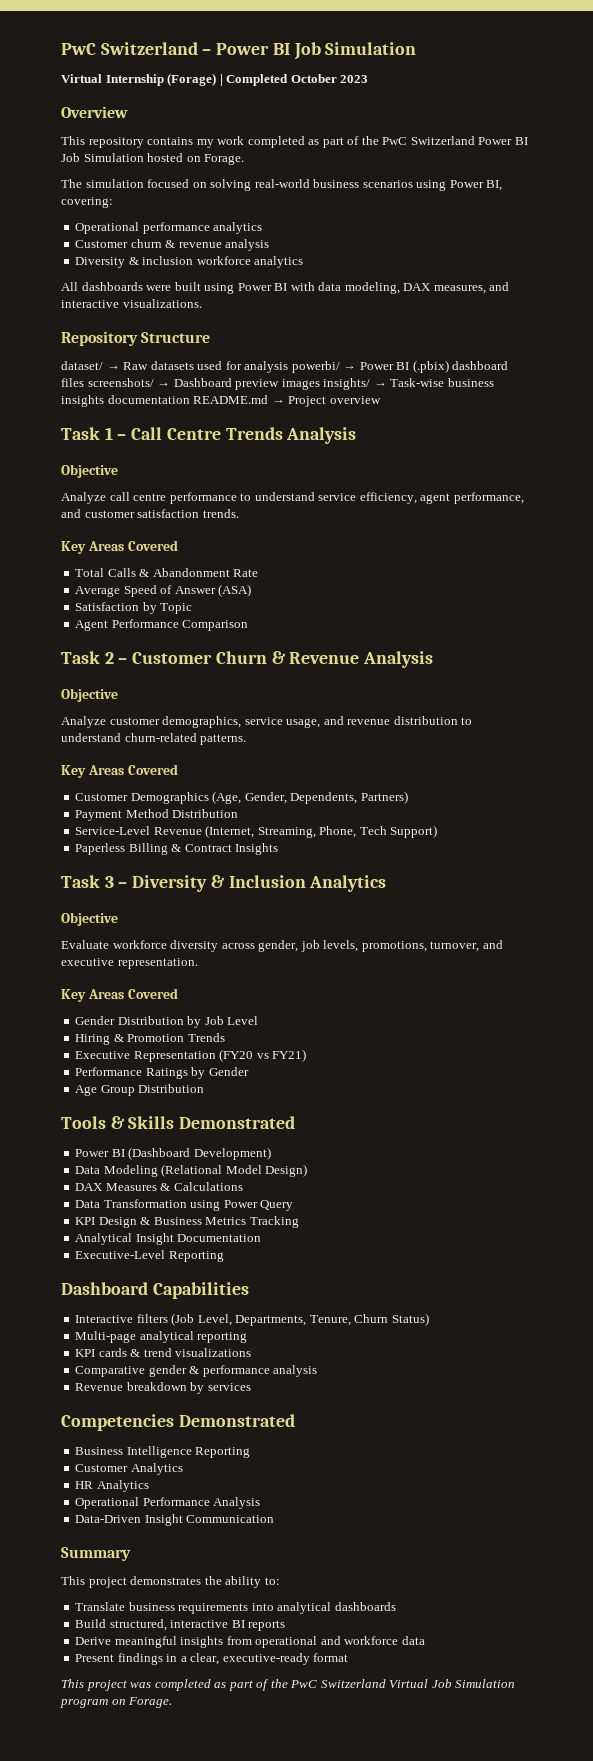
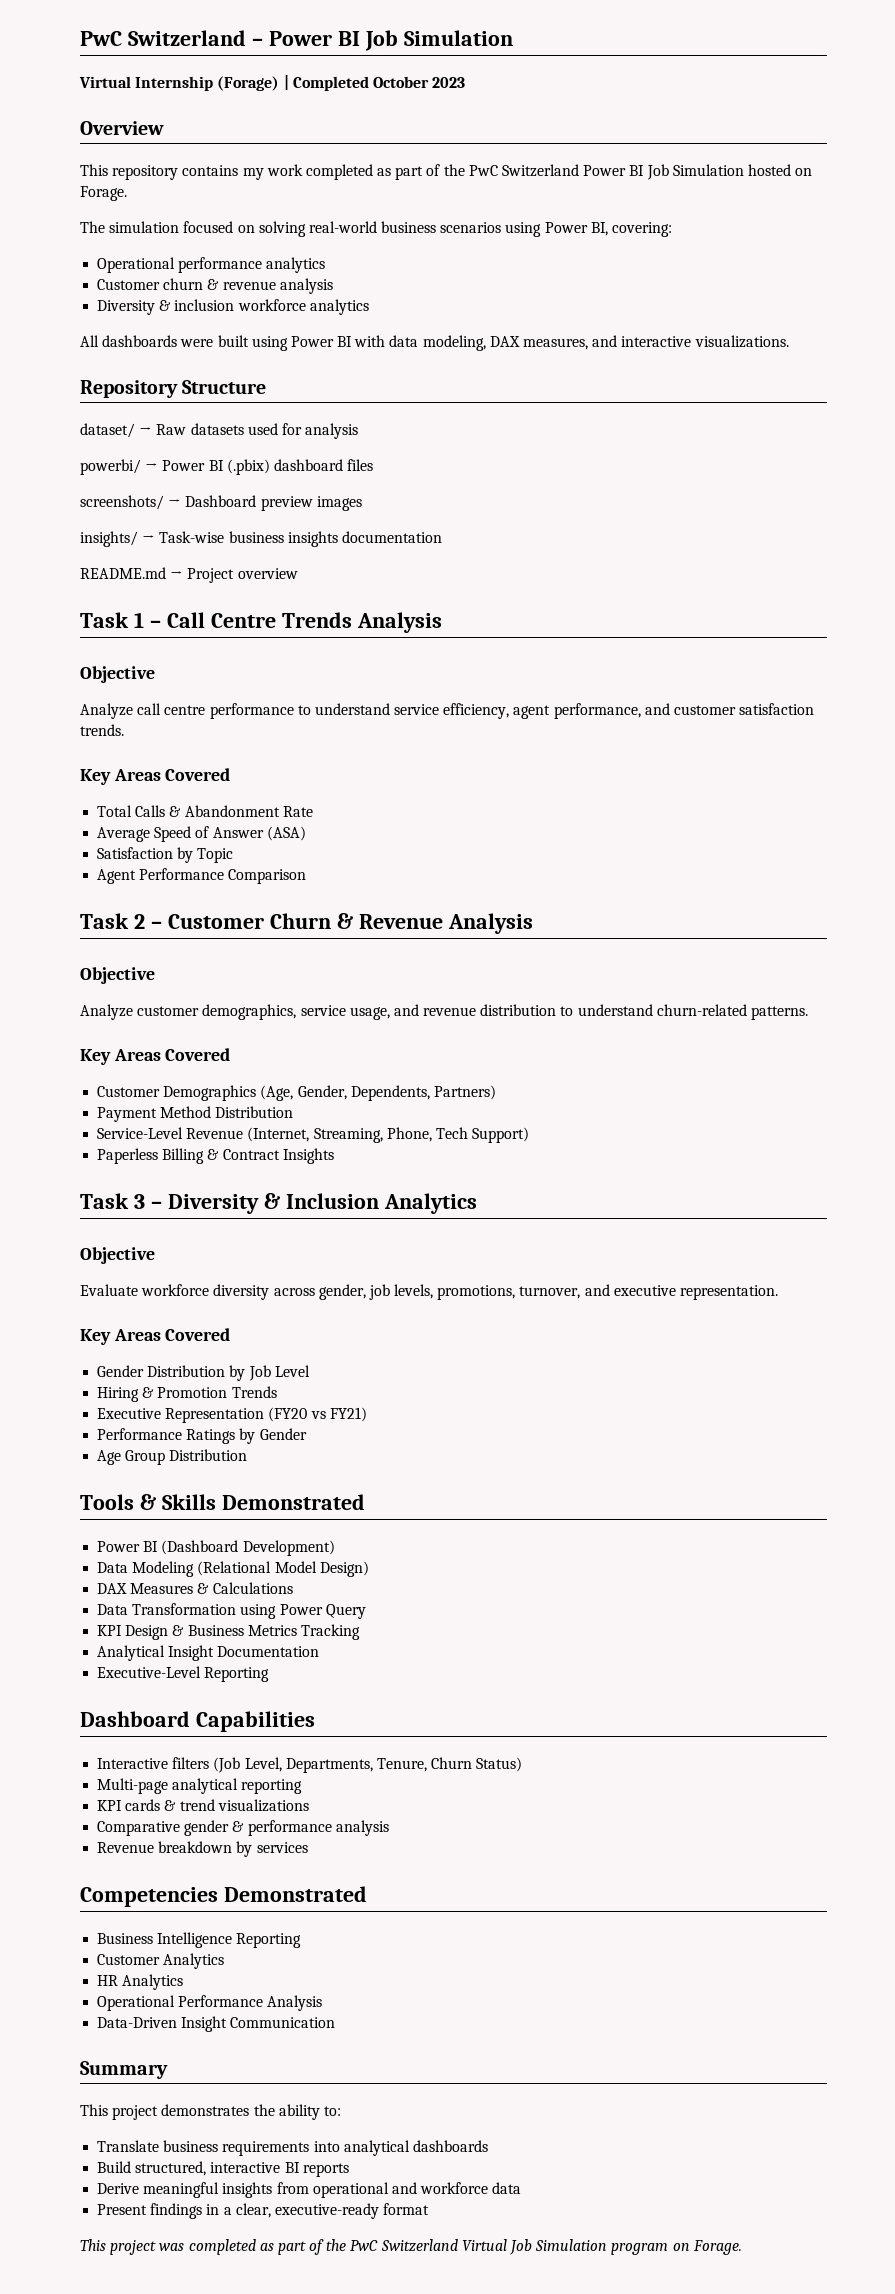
(289, 367) none -> (359, 431) //
(84, 382) none -> (374, 465) //
(320, 384) none -> (362, 503) //
(190, 399) none -> (442, 537) //

